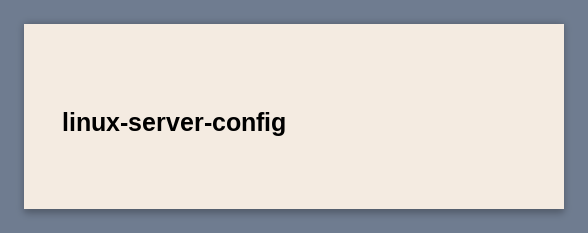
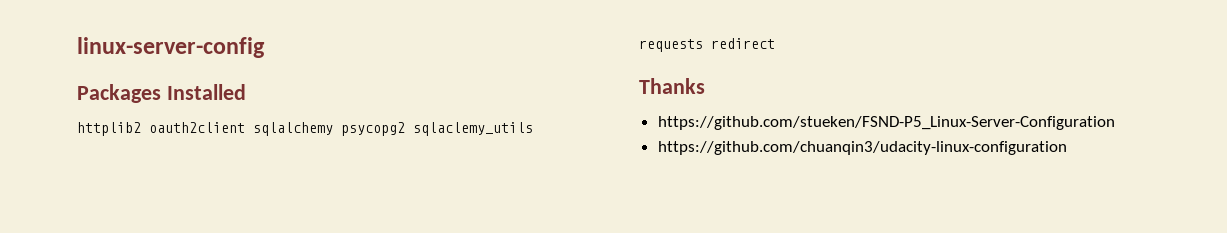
(286, 124) none -> [77,84,246,103] [77,122,533,136] [639,38,775,52] [639,78,705,94] [657,116,1115,130] [657,141,1067,155] // Packages Installed // httplib2 oauth2client sqlalchemy psycopg2 sqlaclemy_utils requests redirect // Thanks // https://github.com/stueken/FSND-P5_Linux-Server-Configuration // https://github.com/chuanqin3/udacity-linux-configuration

